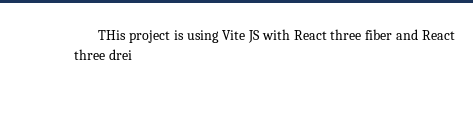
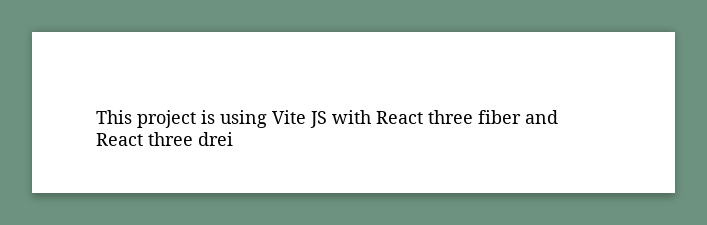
[98,30,127,40] THis -> [96,110,132,124] This

